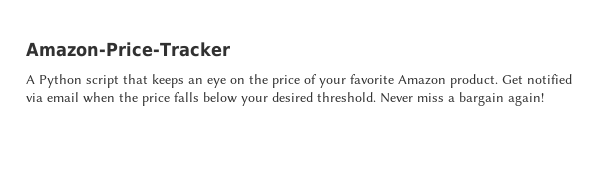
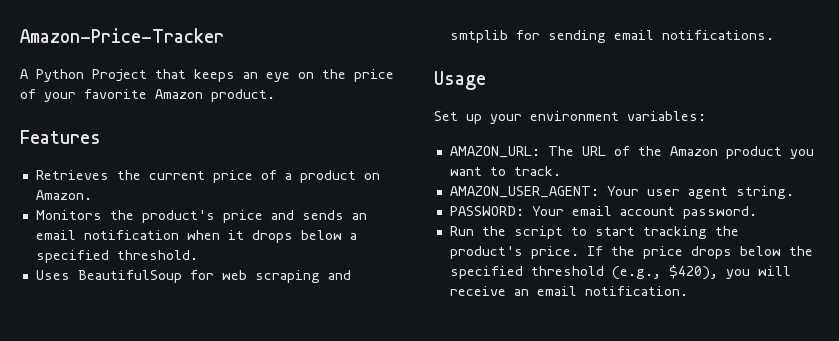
[86,75,119,88] script -> [92,69,147,82] Project
[502,74,572,84] [26,92,544,106] Get notified via email when the price falls below your desired threshold. Never miss a bargain again! -> [20,130,101,144] [35,170,380,183] [35,190,92,200] [35,210,367,223] [35,230,357,243] [35,250,198,263] [35,270,351,283] [449,30,774,43] [434,71,486,90] [434,111,706,124] [449,146,814,159] [449,166,561,176] [449,186,794,199] [449,206,757,219] [449,226,739,239] [449,246,813,259] [449,265,791,280] [449,286,688,296] // Features // Retrieves the current price of a product on Amazon. // Monitors the product's price and sends an email notification when it drops below a specified threshold. // Uses BeautifulSoup for web scraping and smtplib for sending email notifications. // Usage // Set up your environment variables: // AMAZON_URL: The URL of the Amazon product you want to track. // AMAZON_USER_AGENT: Your user agent string. // PASSWORD: Your email account password. // Run the script to start tracking the product's price. If the price drops below the specified threshold (e.g., $420), you will receive an email notification.

